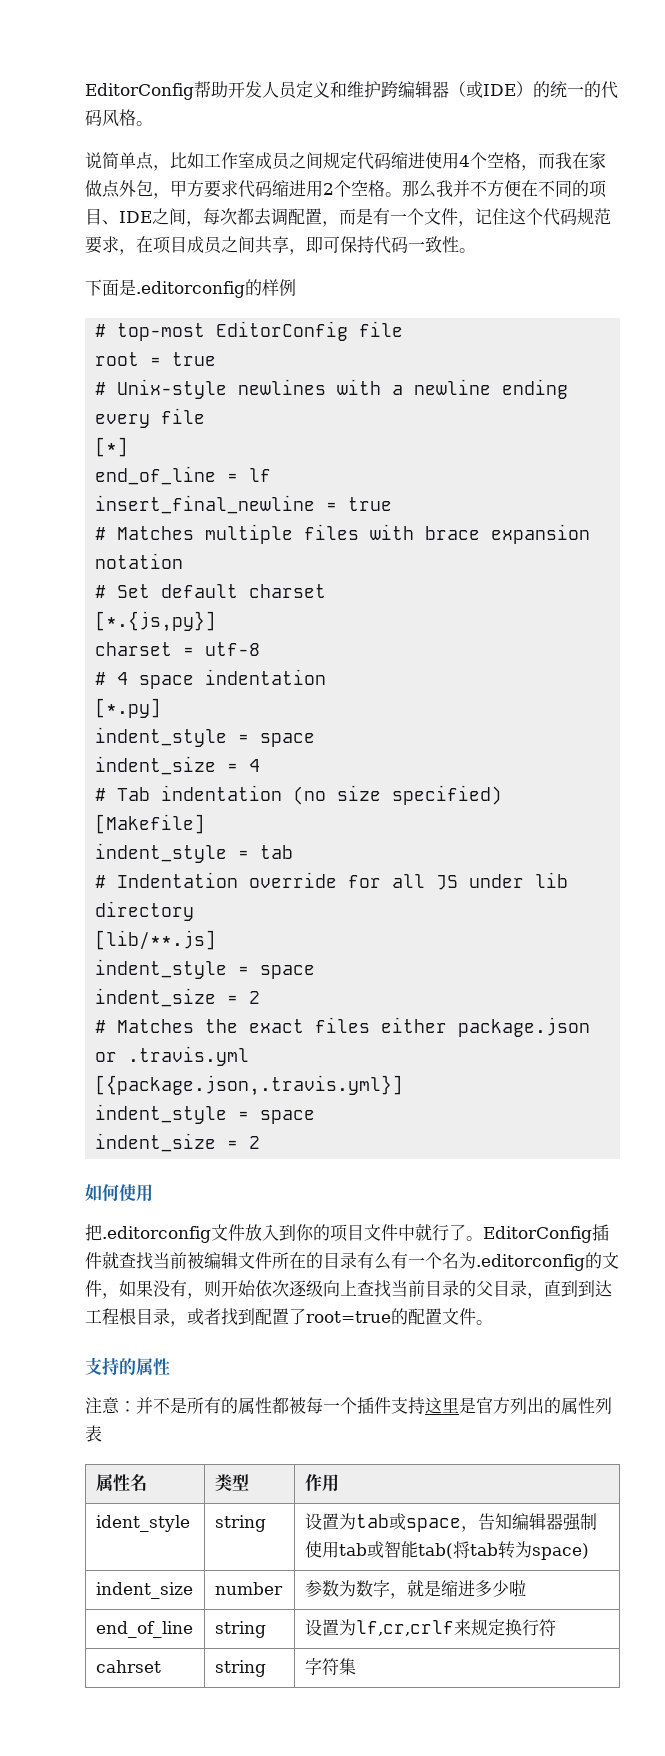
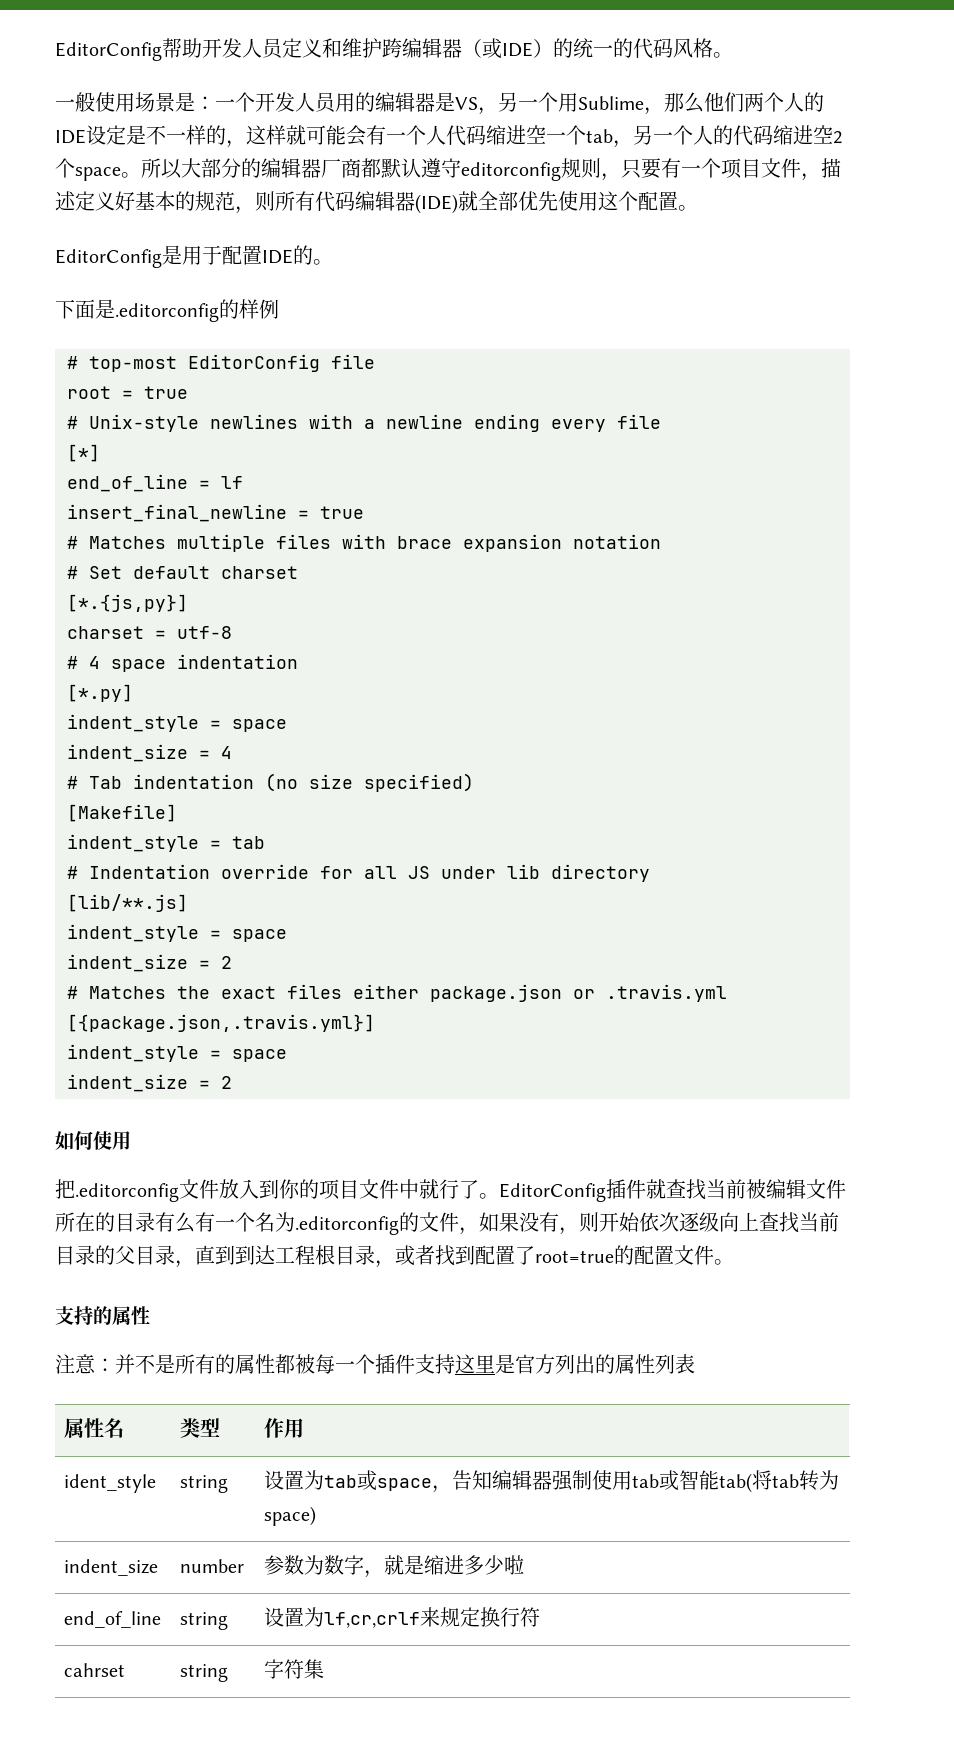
[85,152,606,171] [85,180,607,199] [85,208,611,227] [85,236,459,255] 说简单点，比如工作室成员之间规定代码缩进使用4个空格，而我在家做点外包，甲方要求代码缩进用2个空格。那么我并不方便在不同的项目、IDE之间，每次都去调配置，而是有一个文件，记住这个代码规范要求，在项目成员之间共享，即可保持代码一致性 -> [55,92,824,115] [55,125,842,148] [55,158,841,181] [55,191,698,214] [55,245,313,268] 一般使用场景是：一个开发人员用的编辑器是VS，另一个用Sublime，那么他们两个人的IDE设定是不一样的，这样就可能会有一个人代码缩进空一个tab，另一个人的代码缩进空2个space。所以大部分的编辑器厂商都默认遵守editorconfig规则，只要有一个项目文件，描述定义好基本的规范，则所有代码编辑器(IDE)就全部优先使用这个配置。 // EditorConfig是用于配置IDE的

